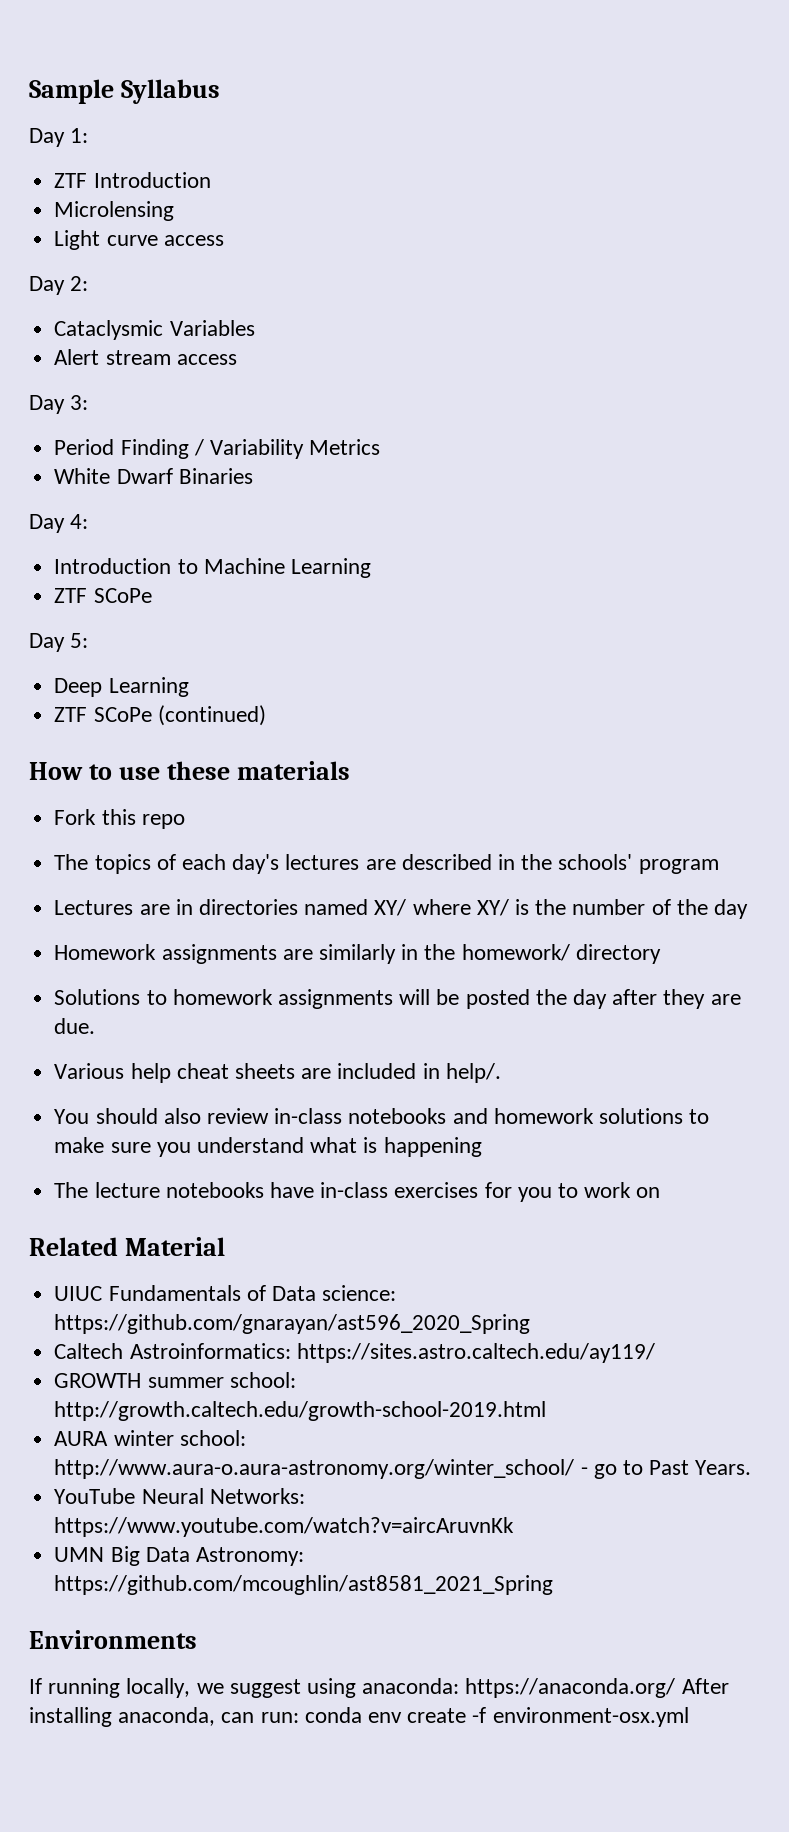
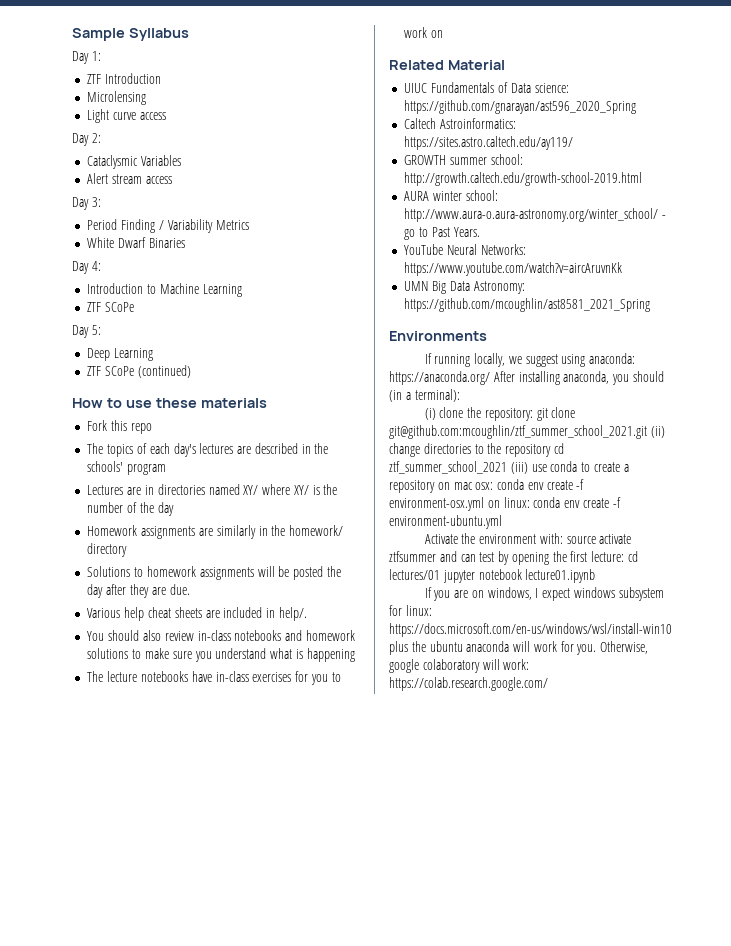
[221,1712,299,1723] can run: -> [612,371,664,385] [389,389,460,402] [424,407,576,421] [389,425,665,439] [389,443,564,457] [389,461,629,474] [389,480,494,493] you should (in a terminal): // (i) clone the repository: git clone git@github.com:mcoughlin/ztf_summer_school_2021.git (ii) change directories to the repository cd ztf_summer_school_2021 (iii) use conda to create a repository on mac osx:
(689, 1717) none -> [487,497,621,508] [389,515,502,529] [424,533,632,544] [389,551,639,565] [389,569,596,583] [424,587,664,601] [389,605,432,616] [389,623,672,637] [389,641,649,655] [389,659,530,673] [389,677,548,691] on linux: conda env create -f environment-ubuntu.yml // Activate the environment with: source activate ztfsummer and can test by opening the first lecture: cd lectures/01 jupyter notebook lecture01.ipynb // If you are on windows, I expect windows subsystem for linux: https://docs.microsoft.com/en-us/windows/wsl/install-win10 plus the ubuntu anaconda will work for you. Otherwise, google colaboratory will work: https://colab.research.google.com/

